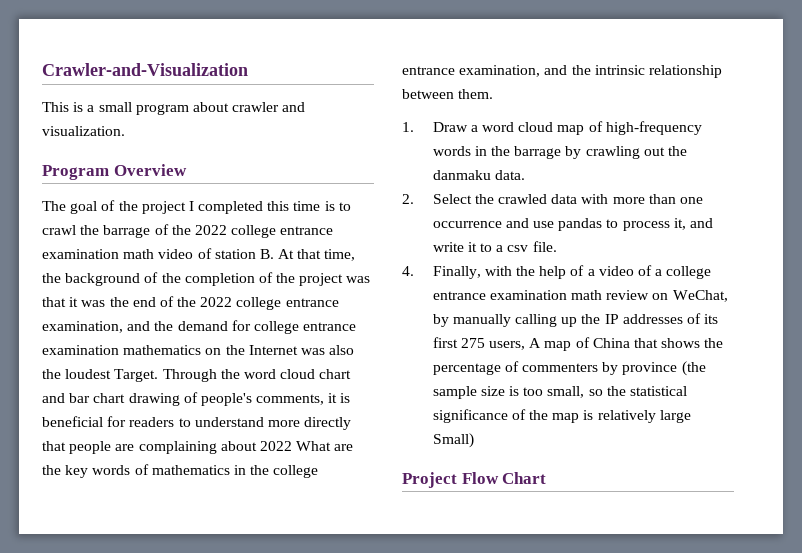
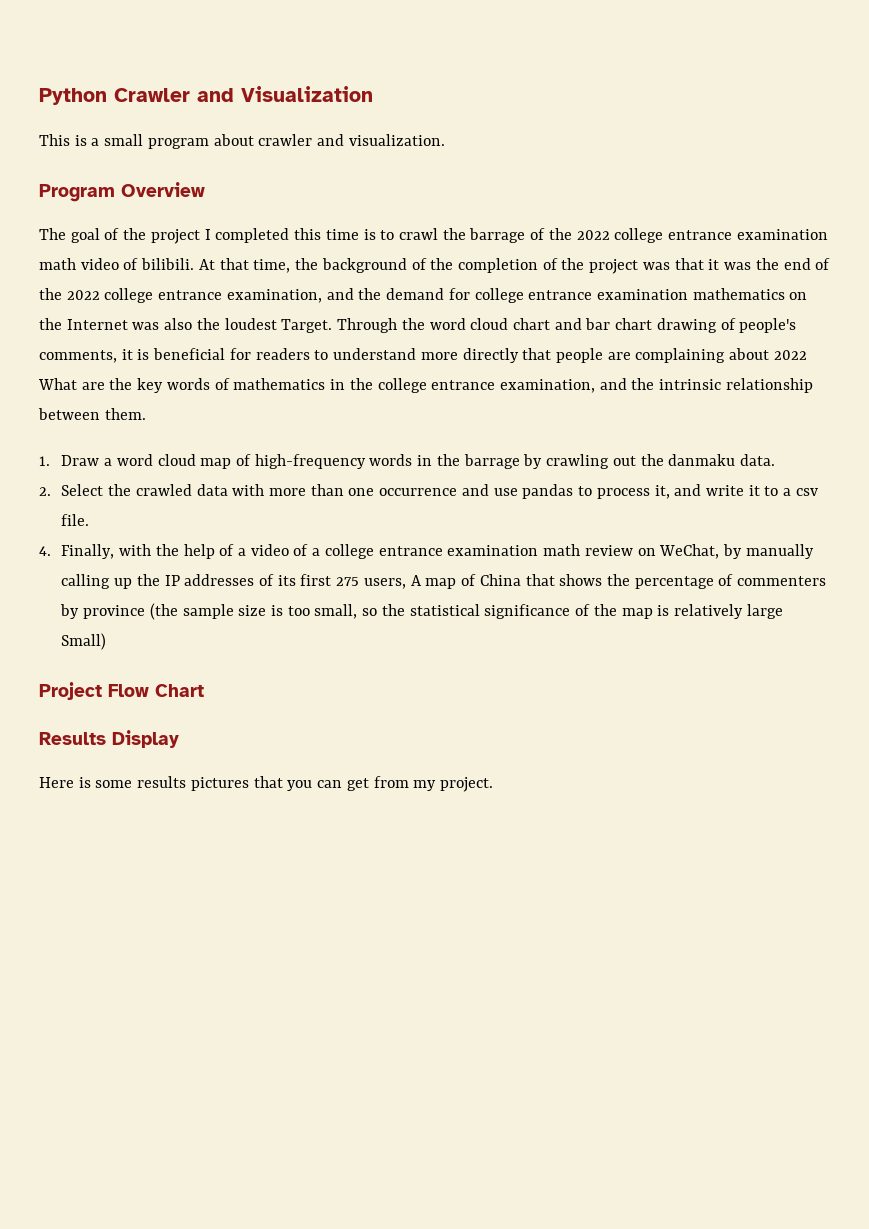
[42,63,248,76] Crawler-and-Visualization -> [39,86,373,105] Python Crawler and Visualization
[214,249,274,259] station B. -> [141,258,195,270] bilibili.
(547, 478) none -> [39,730,179,748] [39,776,493,792] // Results Display // Here is some results pictures that you can get from my project.

